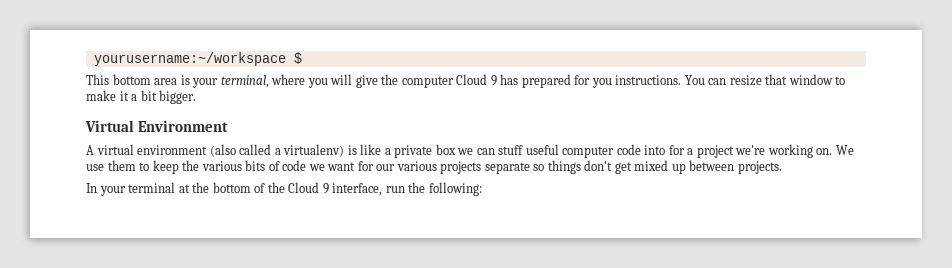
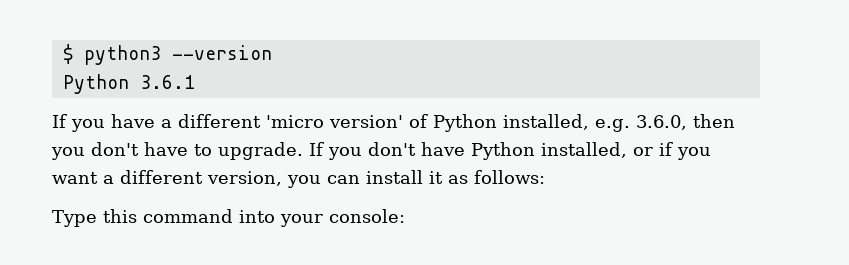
[93,52,286,66] yourusername:~/workspace -> (62, 54) none
[86,74,846,88] [86,90,197,104] [85,120,229,132] [86,144,854,158] [86,160,782,174] [86,182,482,196] // This bottom area is your terminal, where you will give the computer Cloud 9 has prepared for you instructions. You can resize that window to make it a bit bigger. // Virtual Environment // A virtual environment (also called a virtualenv) is like a private box we can stuff useful computer code into for a project we're working on. We use them to keep the various bits of code we want for our various projects separate so things don't get mixed up between projects. // In your terminal at the bottom of the Cloud 9 interface, run the following: -> [83,45,272,65] [62,74,195,94] [52,114,735,132] [51,142,711,160] [52,170,545,188] [52,209,405,227] python3 --version // Python 3.6.1 // If you have a different 'micro version' of Python installed, e.g. 3.6.0, then you don't have to upgrade. If you don't have Python installed, or if you want a different version, you can install it as follows: // Type this command into your console:

